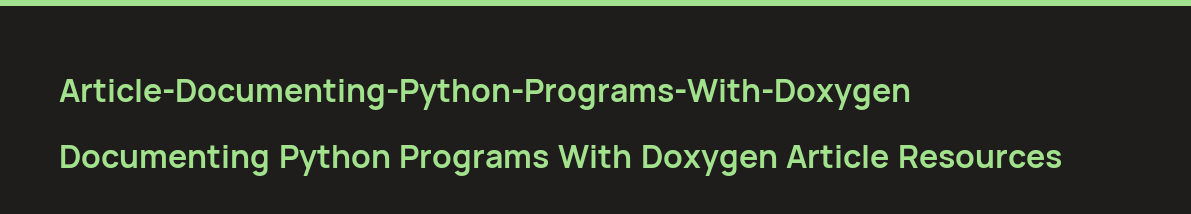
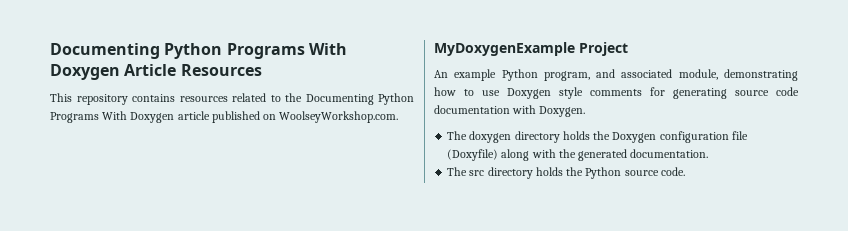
[59,79,911,110] Article-Documenting-Python-Programs-With-Doxygen // -> (50, 51) none
(1062, 156) none -> [50,93,414,105] [50,111,399,123] [434,42,628,56] [434,69,798,81] [434,87,799,99] [434,105,586,117] [447,131,748,143] [447,149,709,161] [447,167,685,179] // This repository contains resources related to the Documenting Python Programs With Doxygen article published on WoolseyWorkshop.com. // MyDoxygenExample Project // An example Python program, and associated module, demonstrating how to use Doxygen style comments for generating source code documentation with Doxygen. // The doxygen directory holds the Doxygen configuration file (Doxyfile) along with the generated documentation. // The src directory holds the Python source code.

